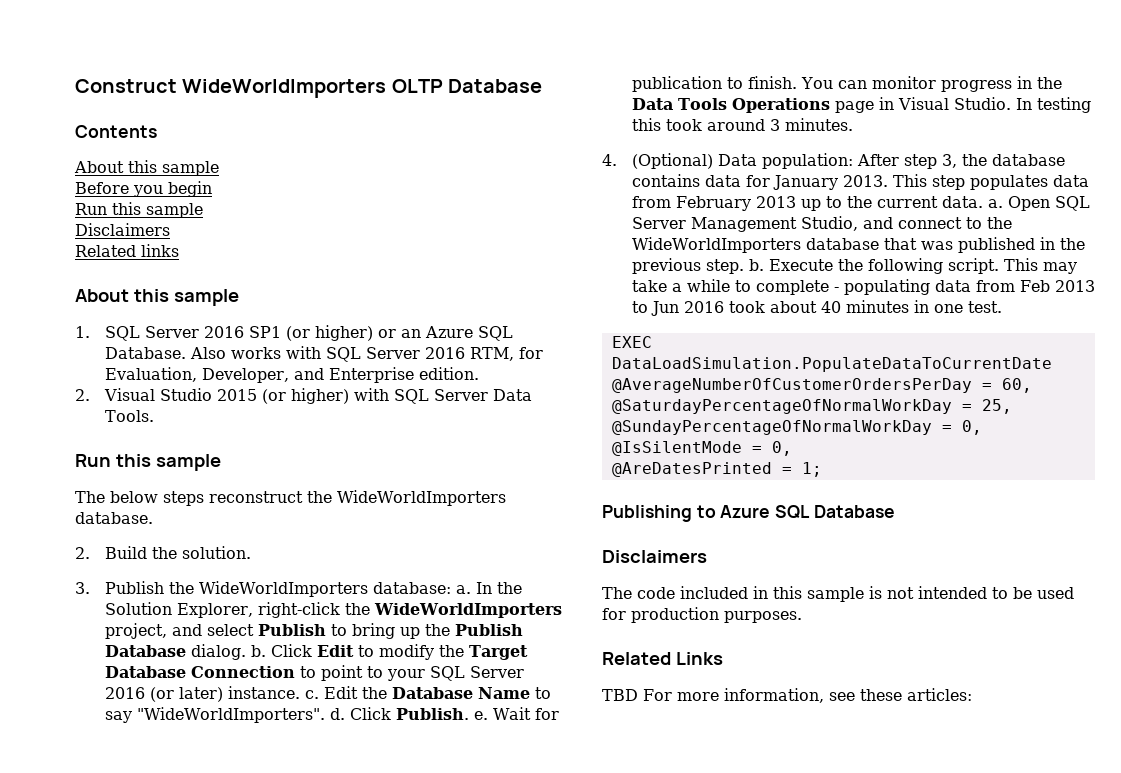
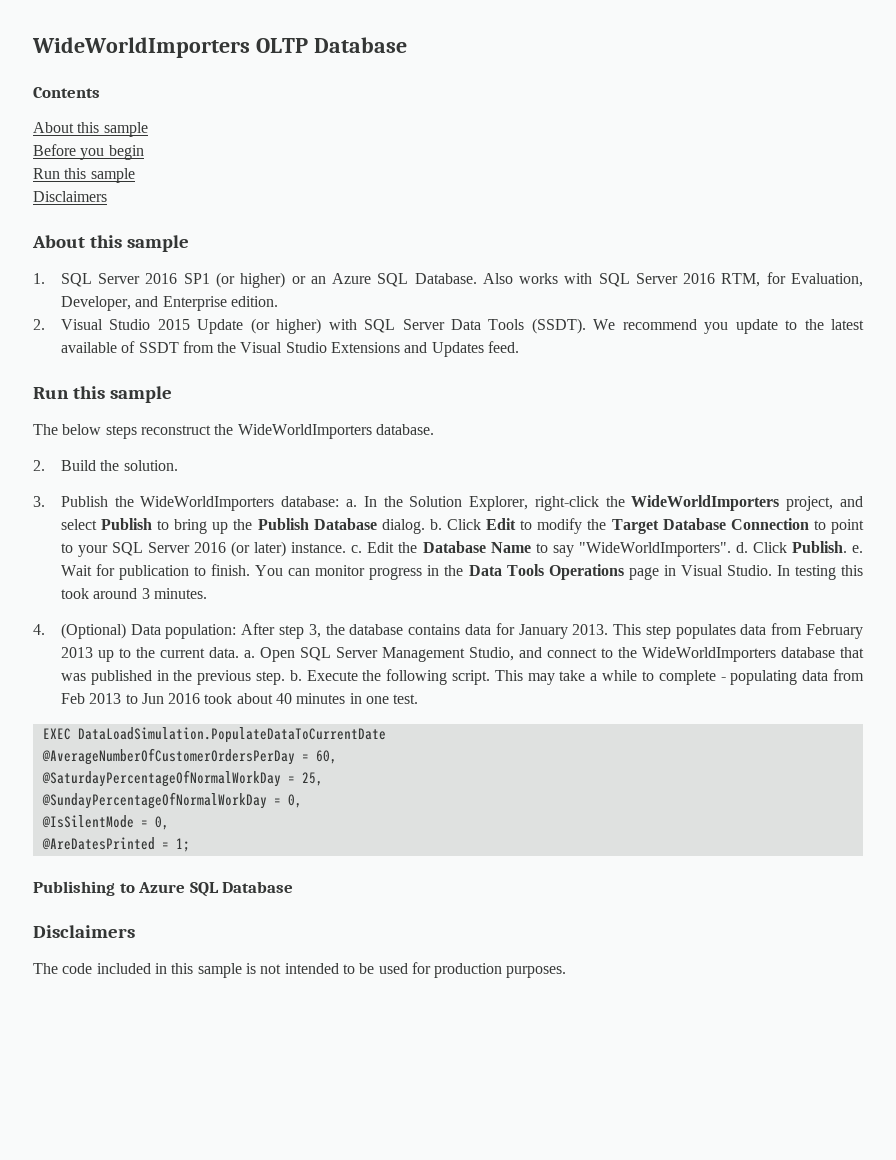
[75,79,177,93] Construct -> (32, 47) none
[75,244,179,257] // Related links -> (107, 196) none
(257, 395) none -> [197,319,244,334] Update
[104,410,154,422] Tools. -> [488,318,864,334] [60,341,520,357] Tools (SSDT). We recommend you update to the latest available of SSDT from the Visual Studio Extensions and Updates feed.
[602,652,723,665] [602,688,972,703] // Related Links // TBD For more information, see these articles: -> (567, 972) none

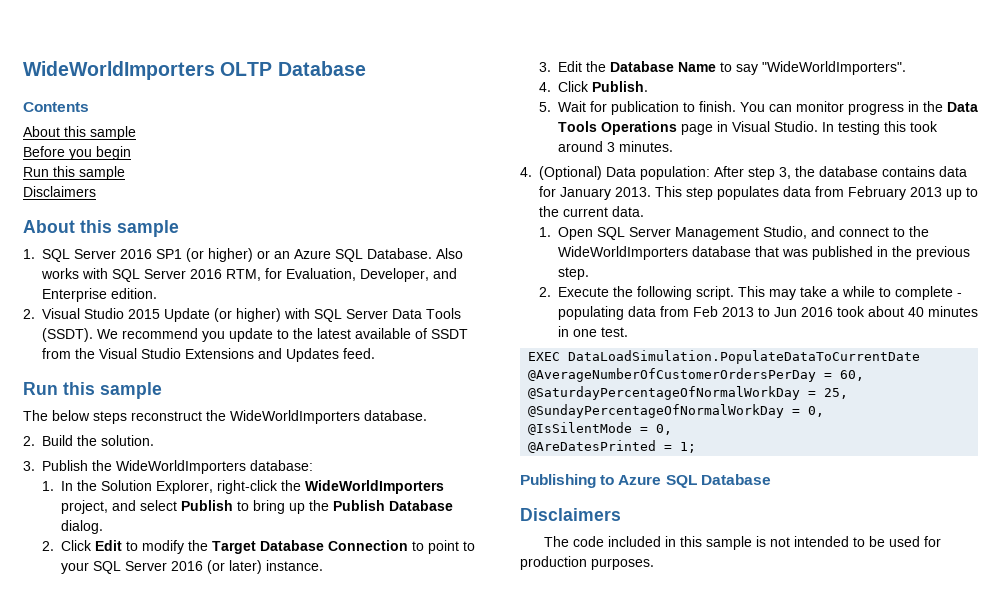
[346,499,358,507] a. -> [41,481,54,491] // 1.
[429,519,442,530] b. -> [41,541,54,551] // 2.
[351,545,363,553] c. -> [538,62,551,72] // 3.
[735,542,748,553] d. -> [538,82,551,92] // 4.
[851,545,863,553] e. -> [538,102,551,112] // 5.
[243,650,255,658] a. -> [538,227,551,237] // 1.
[289,670,302,681] b. -> [538,287,551,297] // 2.

